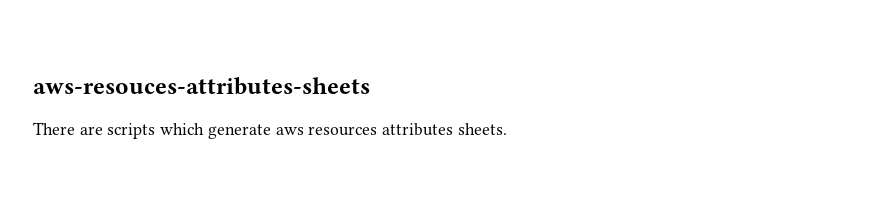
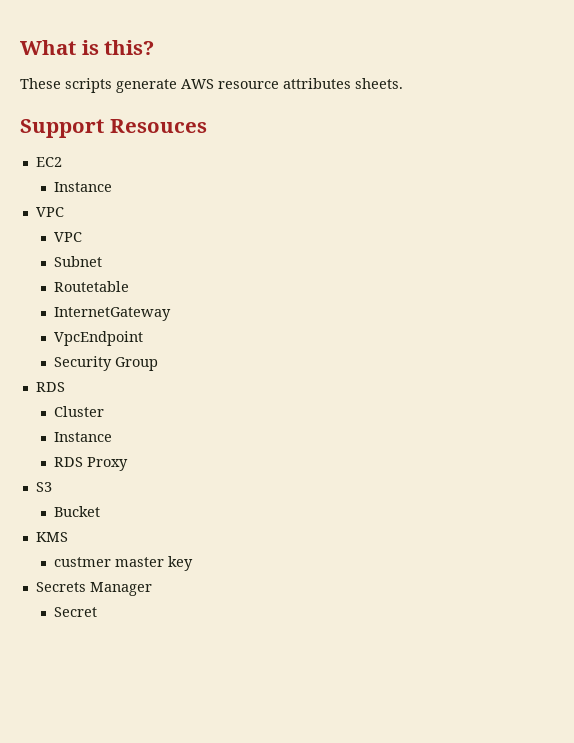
[33,77,370,95] [33,122,507,139] aws-resouces-attributes-sheets // There are scripts which generate aws resources attributes sheets. -> [20,40,155,55] [20,78,403,93] [20,119,207,138] [35,157,62,167] [54,182,113,192] [35,207,64,217] [54,232,83,242] [54,256,103,267] [54,281,130,292] [54,307,172,321] [54,331,144,346] [54,356,159,371] [35,382,65,392] [54,406,105,417] [54,432,113,442] [54,457,129,471] [35,482,52,492] [54,506,101,517] [35,532,68,542] [54,556,194,571] [35,582,152,596] [54,607,98,617] What is this? // These scripts generate AWS resource attributes sheets. // Support Resouces // EC2 // Instance // VPC // VPC // Subnet // Routetable // InternetGateway // VpcEndpoint // Security Group // RDS // Cluster // Instance // RDS Proxy // S3 // Bucket // KMS // custmer master key // Secrets Manager // Secret

